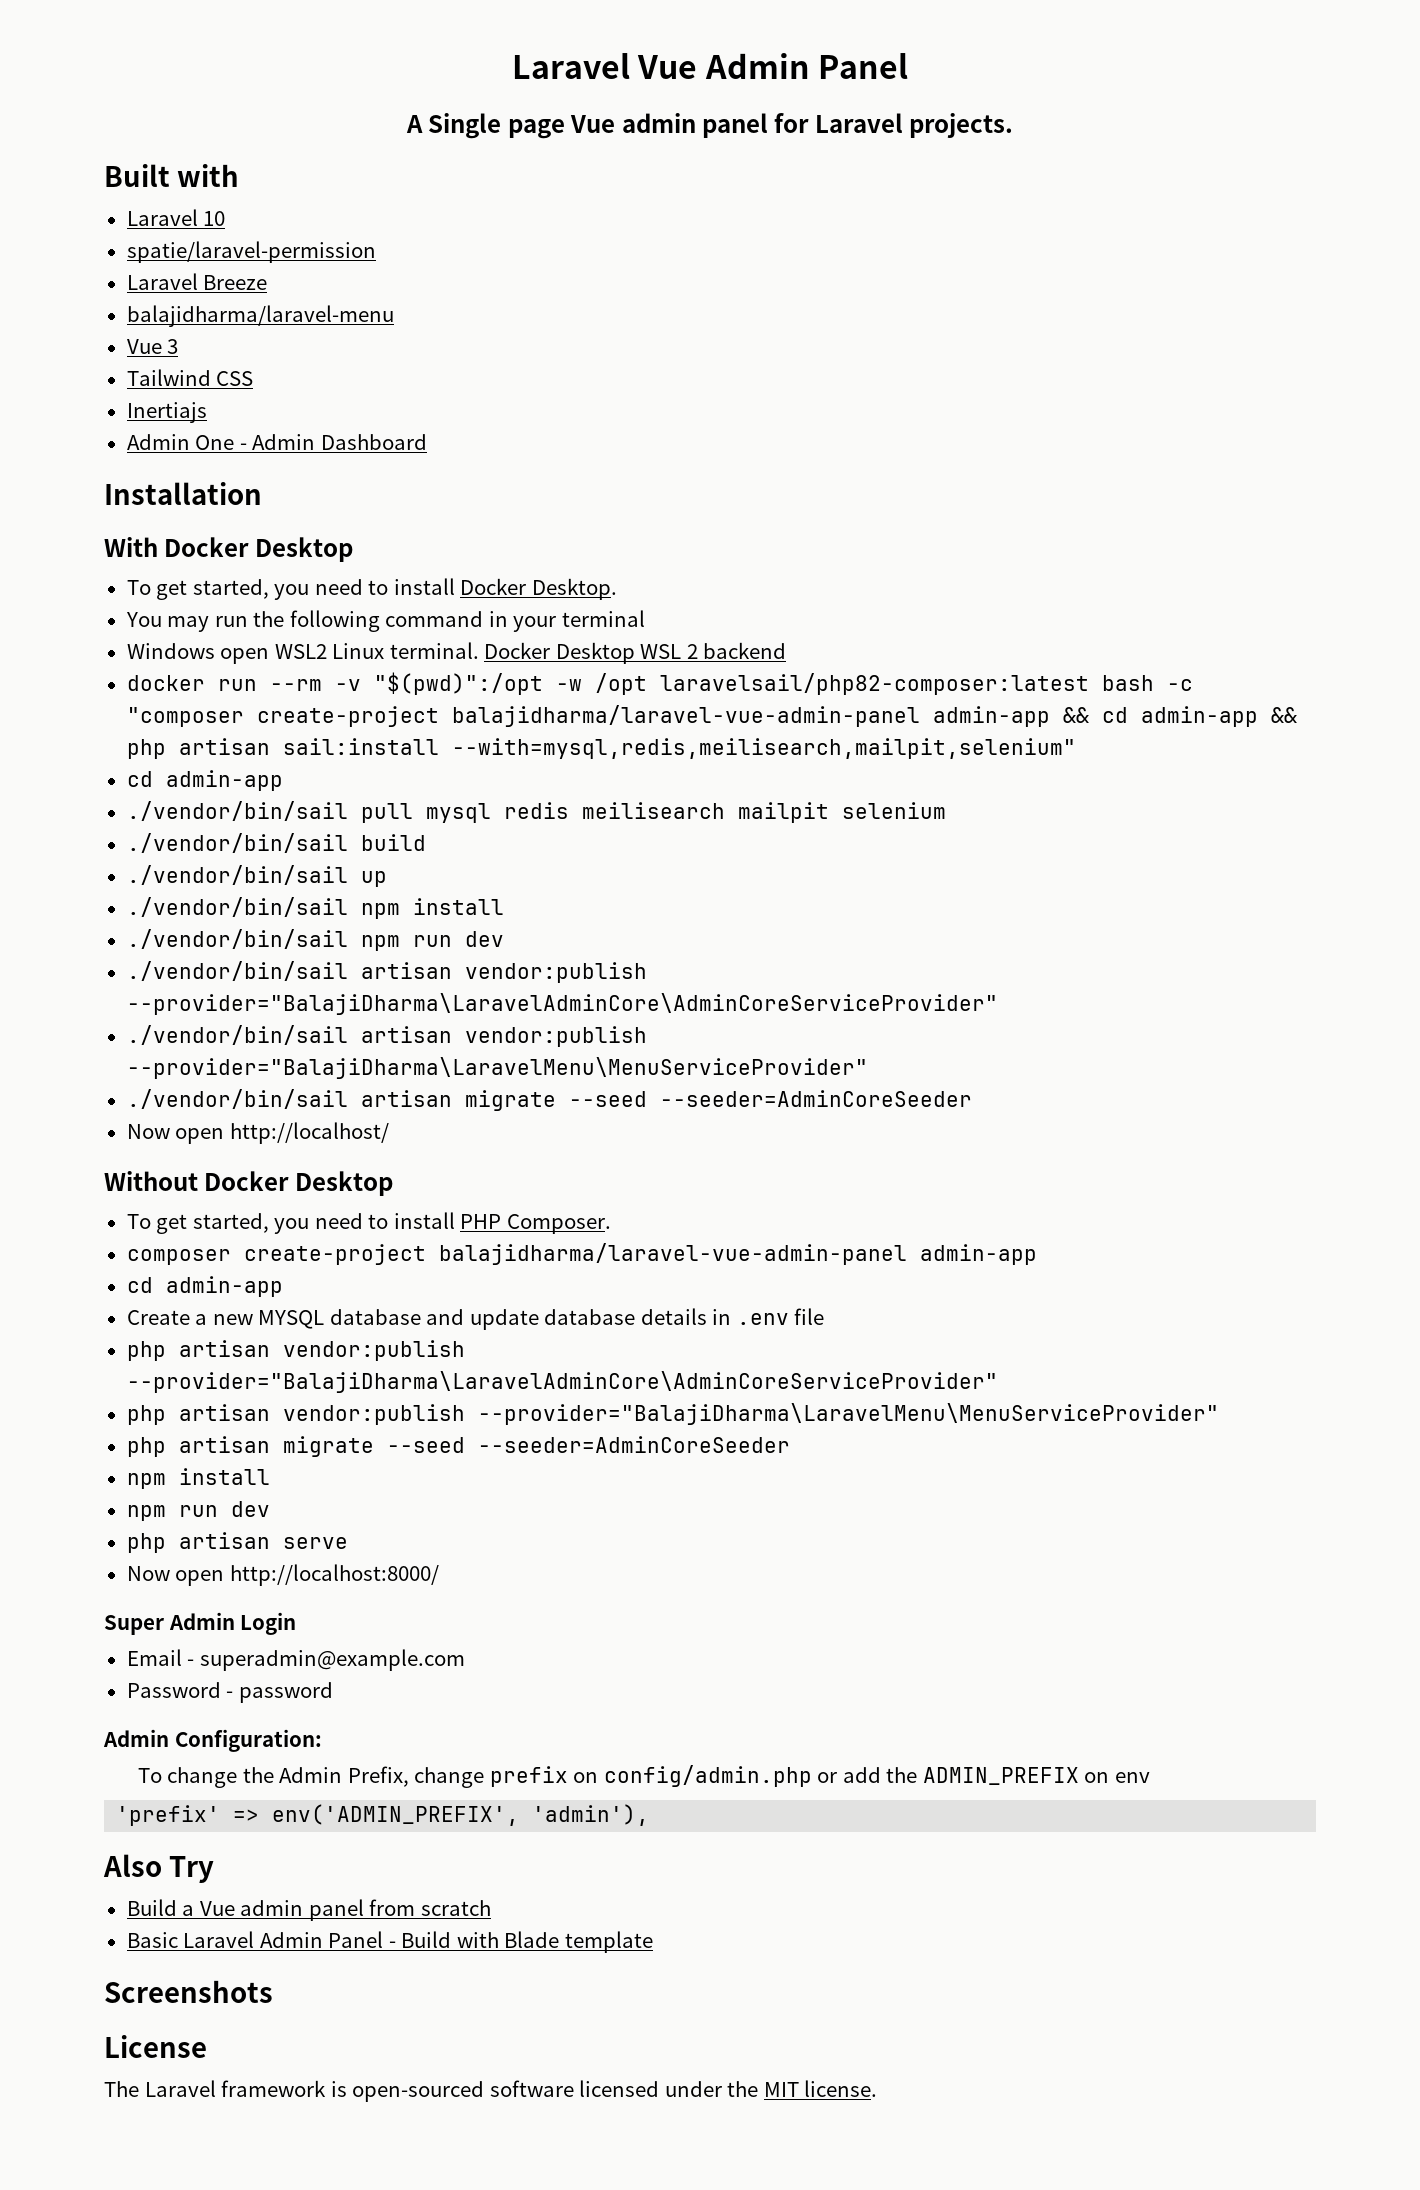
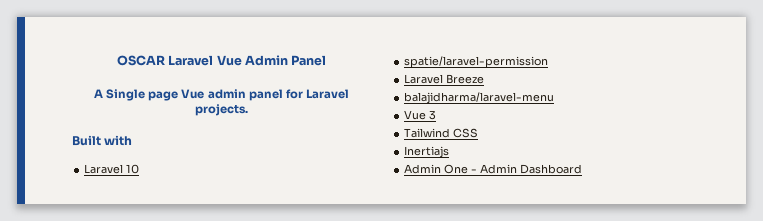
(511, 66) none -> [116,55,165,66] OSCAR
[104,482,262,505] [104,537,353,562] [126,578,617,600] [125,610,645,632] [126,642,787,664] [126,672,1193,695] [126,705,1297,727] [126,738,1076,759] [126,770,283,791] [126,801,946,823] [126,833,426,853] [126,865,387,887] [126,897,504,919] [126,929,504,951] [126,961,647,983] [126,993,998,1015] [126,1025,647,1047] [126,1057,868,1079] [126,1089,972,1111] [126,1122,389,1144] [104,1171,393,1196] [126,1212,611,1234] [126,1243,1037,1265] [126,1276,283,1297] [126,1308,825,1330] [126,1340,465,1361] [126,1371,998,1393] [126,1403,1219,1425] [126,1436,790,1457] [126,1468,270,1489] [126,1501,270,1521] [126,1532,348,1553] [126,1564,439,1586] [104,1612,297,1635] [126,1649,465,1671] [126,1682,333,1703] [103,1729,322,1752] [137,1765,1151,1788] [116,1804,650,1826] [103,1854,215,1883] [126,1899,491,1921] [126,1931,653,1953] [104,1980,273,2003] [104,2035,207,2058] [104,2080,878,2102] // Installation // With Docker Desktop // To get started, you need to install Docker Desktop. // You may run the following command in your terminal // Windows open WSL2 Linux terminal. Docker Desktop WSL 2 backend // docker run --rm -v "$(pwd)":/opt -w /opt laravelsail/php82-composer:latest bash -c "composer create-project balajidharma/laravel-vue-admin-panel admin-app && cd admin-app && php artisan sail:install --with=mysql,redis,meilisearch,mailpit,selenium" // cd admin-app // ./vendor/bin/sail pull mysql redis meilisearch mailpit selenium // ./vendor/bin/sail build // ./vendor/bin/sail up // ./vendor/bin/sail npm install // ./vendor/bin/sail npm run dev // ./vendor/bin/sail artisan vendor:publish --provider="BalajiDharma\LaravelAdminCore\AdminCoreServiceProvider" // ./vendor/bin/sail artisan vendor:publish --provider="BalajiDharma\LaravelMenu\MenuServiceProvider" // ./vendor/bin/sail artisan migrate --seed --seeder=AdminCoreSeeder // Now open http://localhost/ // Without Docker Desktop // To get started, you need to install PHP Composer. // composer create-project balajidharma/laravel-vue-admin-panel admin-app // cd admin-app // Create a new MYSQL database and update database details in .env file // php artisan vendor:publish --provider="BalajiDharma\LaravelAdminCore\AdminCoreServiceProvider" // php artisan vendor:publish --provider="BalajiDharma\LaravelMenu\MenuServiceProvider" // php artisan migrate --seed --seeder=AdminCoreSeeder // npm install // npm run dev // php artisan serve // Now open http://localhost:8000/ // Super Admin Login // Email - superadmin@example.com // Password - password // Admin Configuration: // To change the Admin Prefix, change prefix on config/admin.php or add the ADMIN_PREFIX on env // 'prefix' => env('ADMIN_PREFIX', 'admin'), // Also Try // Build a Vue admin panel from scratch // Basic Laravel Admin Panel - Build with Blade template // Screenshots // License // The Laravel framework is open-sourced software licensed under the MIT license. -> (583, 169) none

